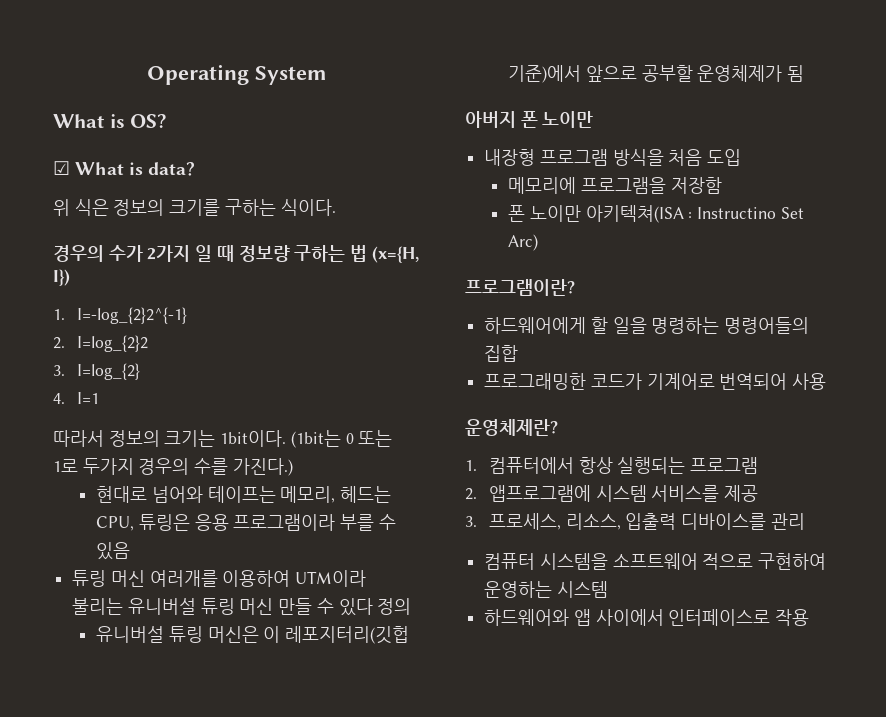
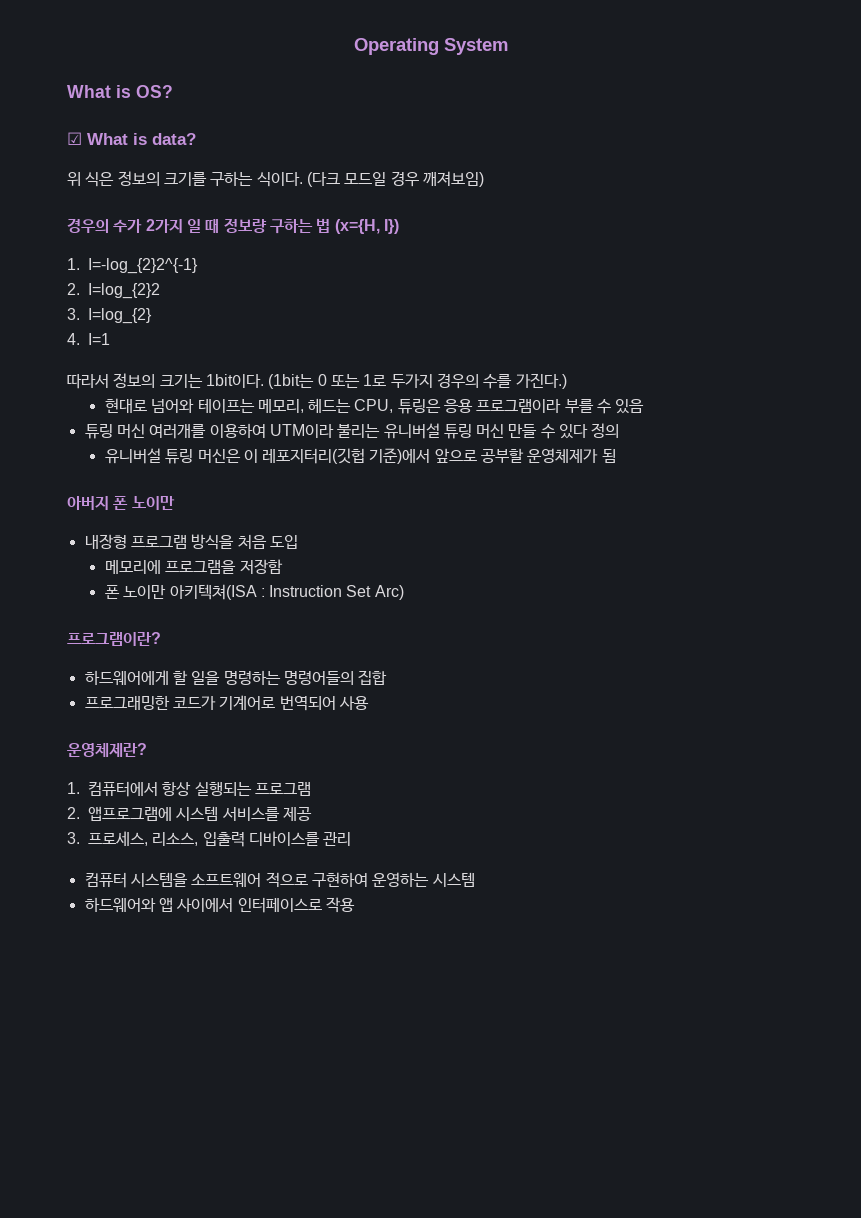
(336, 207) none -> [306,171,484,187] (다크 모드일 경우 깨져보임)
[697,207,777,219] Instructino -> [269,585,343,597] Instruction

